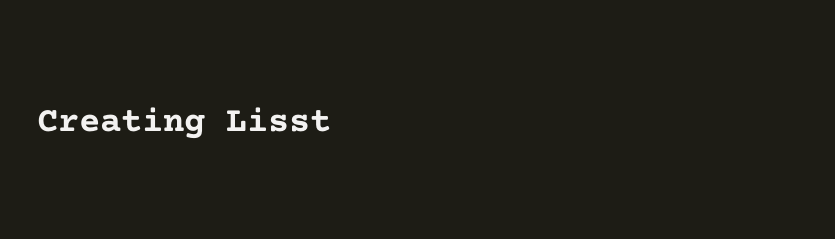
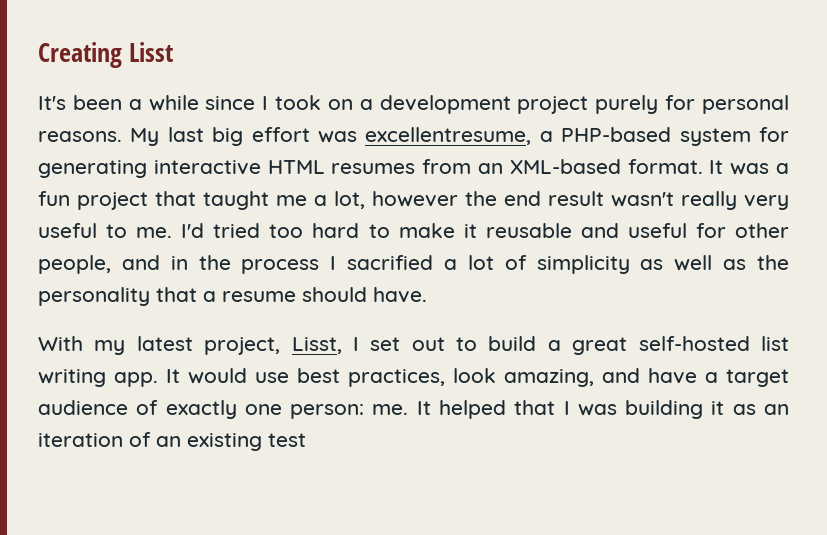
(331, 119) none -> [38,95,789,114] [38,127,789,146] [38,159,789,178] [38,191,789,210] [38,223,789,238] [38,255,789,274] [38,287,427,306] [38,336,789,355] [38,368,789,387] [38,400,790,419] [38,432,306,451] // It's been a while since I took on a development project purely for personal reasons. My last big effort was excellentresume, a PHP-based system for generating interactive HTML resumes from an XML-based format. It was a fun project that taught me a lot, however the end result wasn't really very useful to me. I'd tried too hard to make it reusable and useful for other people, and in the process I sacrified a lot of simplicity as well as the personality that a resume should have. // With my latest project, Lisst, I set out to build a great self-hosted list writing app. It would use best practices, look amazing, and have a target audience of exactly one person: me. It helped that I was building it as an iteration of an existing test

